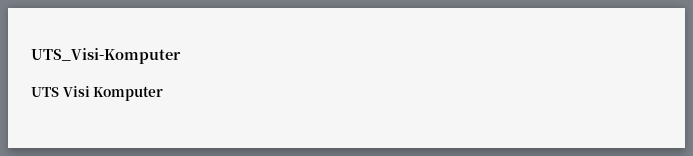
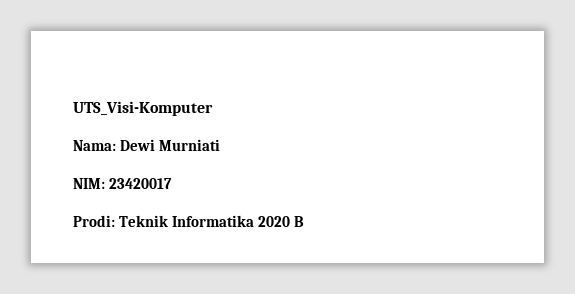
[31,86,164,101] UTS Visi Komputer -> [73,139,221,151] [73,178,173,189] [73,215,305,227] Nama: Dewi Murniati // NIM: 23420017 // Prodi: Teknik Informatika 2020 B

